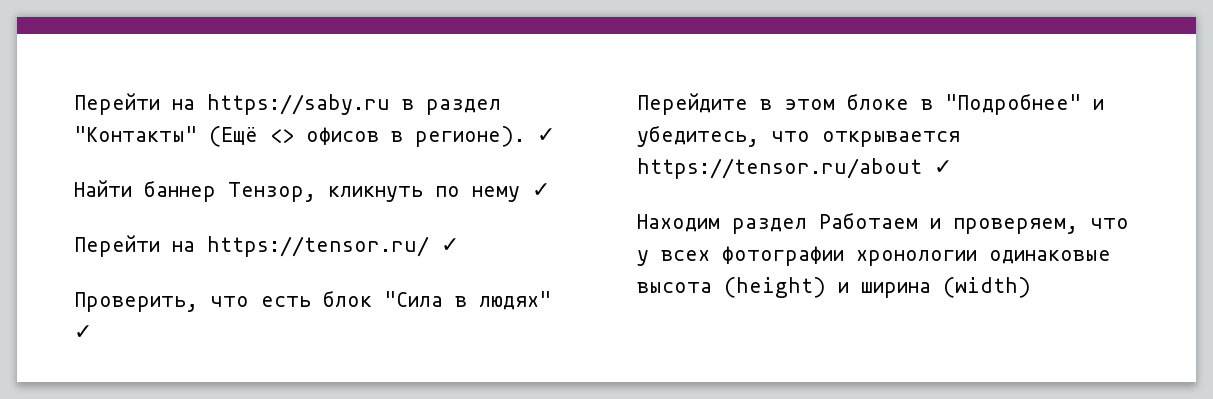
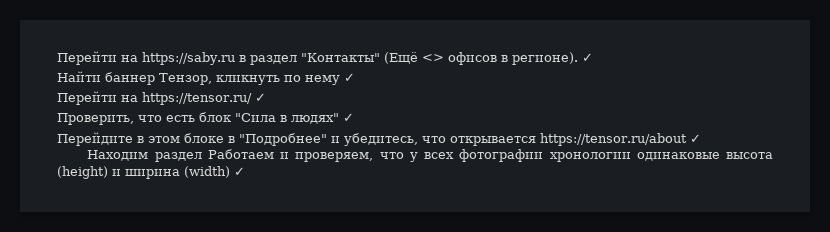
(1031, 287) none -> [234,167,245,176] ✓

